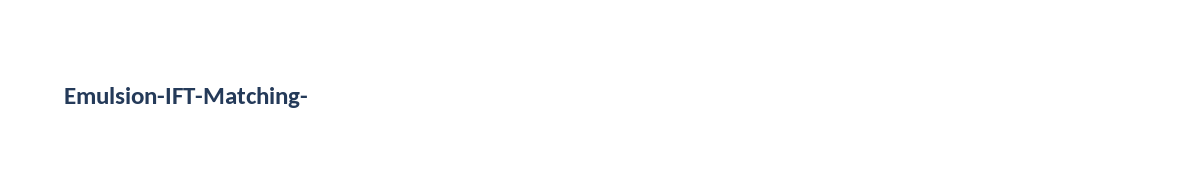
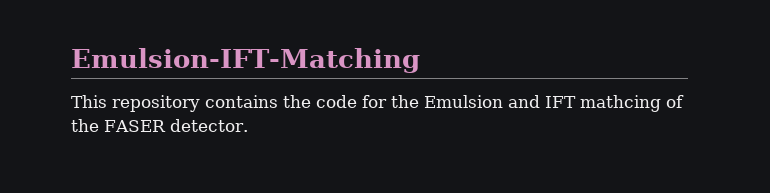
[64,87,308,108] Emulsion-IFT-Matching- -> [71,48,420,73] [71,95,684,112] [71,119,248,132] Emulsion-IFT-Matching // This repository contains the code for the Emulsion and IFT mathcing of the FASER detector.

